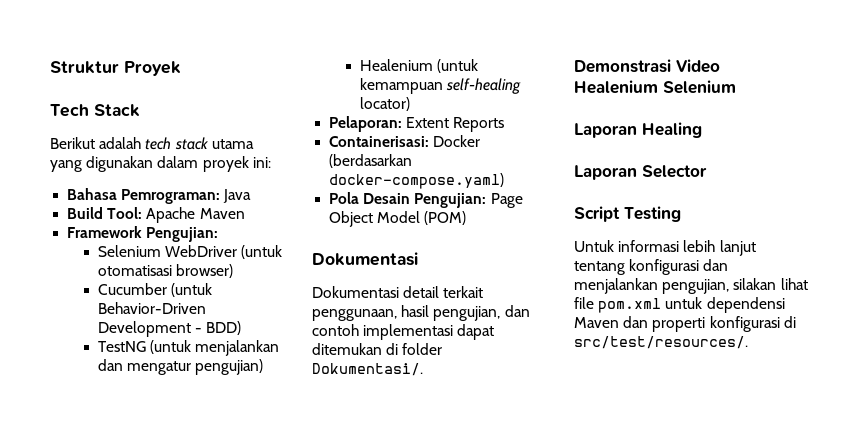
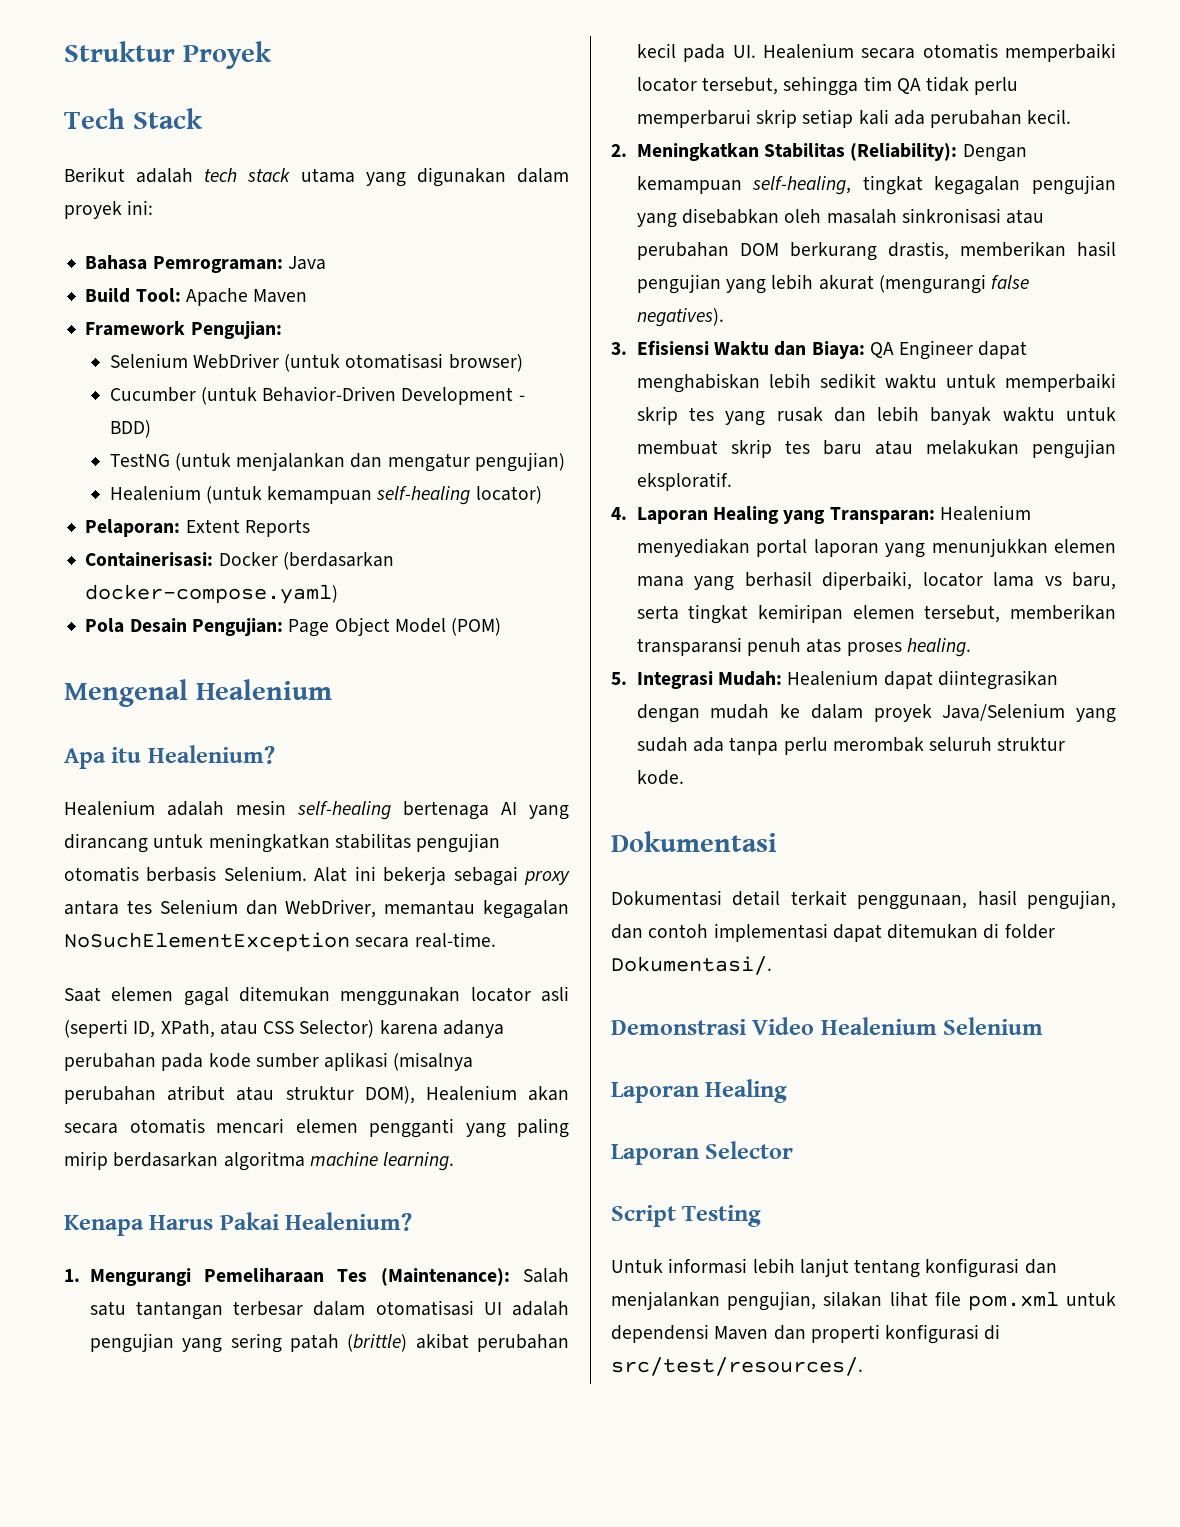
(467, 218) none -> [64,679,332,707] [64,745,275,769] [64,800,569,820] [64,833,501,853] [64,866,570,886] [64,899,569,919] [64,932,496,952] [64,986,569,1006] [64,1019,504,1038] [64,1052,474,1071] [64,1085,569,1104] [64,1118,569,1138] [64,1151,455,1171] [64,1212,413,1236] [64,1268,569,1286] [89,1300,569,1320] [89,1333,569,1353] [636,43,1116,62] [636,76,1019,96] [636,109,1072,128] [611,143,1027,162] [636,175,1116,195] [636,208,1045,228] [636,241,1116,261] [636,274,1030,294] [636,308,724,327] [611,340,1028,360] [636,373,1116,393] [636,406,1116,426] [636,439,1116,459] [636,472,732,491] [611,505,1031,524] [636,538,1116,558] [636,571,1116,591] [636,604,1116,624] [636,637,971,657] [611,670,1058,690] [636,703,1116,723] [636,737,1066,755] [636,770,684,785] // Mengenal Healenium // Apa itu Healenium? // Healenium adalah mesin self-healing bertenaga AI yang dirancang untuk meningkatkan stabilitas pengujian otomatis berbasis Selenium. Alat ini bekerja sebagai proxy antara tes Selenium dan WebDriver, memantau kegagalan NoSuchElementException secara real-time. // Saat elemen gagal ditemukan menggunakan locator asli (seperti ID, XPath, atau CSS Selector) karena adanya perubahan pada kode sumber aplikasi (misalnya perubahan atribut atau struktur DOM), Healenium akan secara otomatis mencari elemen pengganti yang paling mirip berdasarkan algoritma machine learning. // Kenapa Harus Pakai Healenium? // 1. Mengurangi Pemeliharaan Tes (Maintenance): Salah satu tantangan terbesar dalam otomatisasi UI adalah pengujian yang sering patah (brittle) akibat perubahan kecil pada UI. Healenium secara otomatis memperbaiki locator tersebut, sehingga tim QA tidak perlu memperbarui skrip setiap kali ada perubahan kecil. // 2. Meningkatkan Stabilitas (Reliability): Dengan kemampuan self-healing, tingkat kegagalan pengujian yang disebabkan oleh masalah sinkronisasi atau perubahan DOM berkurang drastis, memberikan hasil pengujian yang lebih akurat (mengurangi false negatives). // 3. Efisiensi Waktu dan Biaya: QA Engineer dapat menghabiskan lebih sedikit waktu untuk memperbaiki skrip tes yang rusak dan lebih banyak waktu untuk membuat skrip tes baru atau melakukan pengujian eksploratif. // 4. Laporan Healing yang Transparan: Healenium menyediakan portal laporan yang menunjukkan elemen mana yang berhasil diperbaiki, locator lama vs baru, serta tingkat kemiripan elemen tersebut, memberikan transparansi penuh atas proses healing. // 5. Integrasi Mudah: Healenium dapat diintegrasikan dengan mudah ke dalam proyek Java/Selenium yang sudah ada tanpa perlu merombak seluruh struktur kode.

